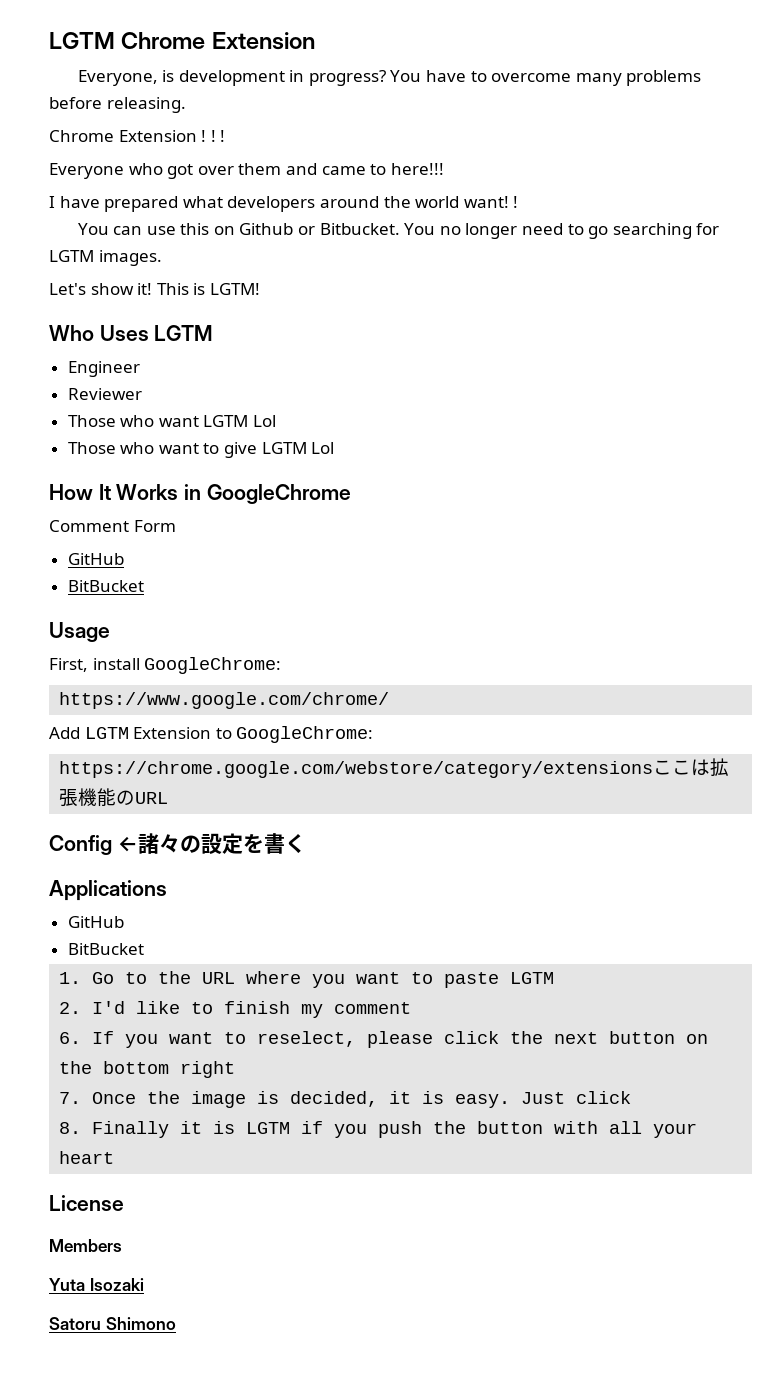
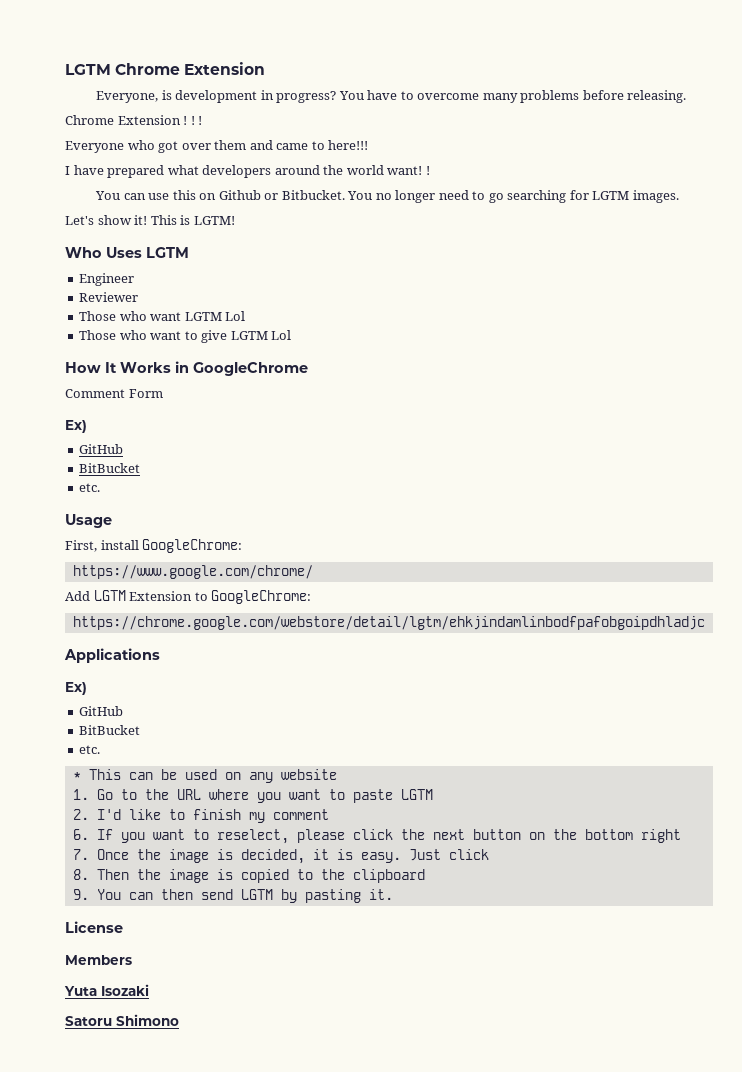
[67,553,124,565] [67,580,144,592] // GitHub // BitBucket -> [65,420,87,433] [79,444,124,454] [79,463,141,473] [79,483,101,492] // Ex) // GitHub // BitBucket // etc.
[59,758,730,778] [59,788,169,807] [49,833,306,855] https://chrome.google.com/webstore/category/extensionsここは拡張機能のURL // Config ←諸々の設定を書く -> [72,616,705,630] https://chrome.google.com/webstore/detail/lgtm/ehkjindamlinbodfpafobgoipdhladjc
[67,916,124,928] [67,943,144,955] // GitHub // BitBucket -> [65,682,87,695] [79,706,124,716] [79,725,141,735] [79,745,101,754] [72,769,337,783] // Ex) // GitHub // BitBucket // etc. // * This can be used on any website
[92,1121,698,1138] [59,1151,115,1164] Finally it is LGTM if you push the button with all your heart -> [96,869,425,883] [72,889,393,903] Then the image is copied to the clipboard // 9. You can then send LGTM by pasting it.

